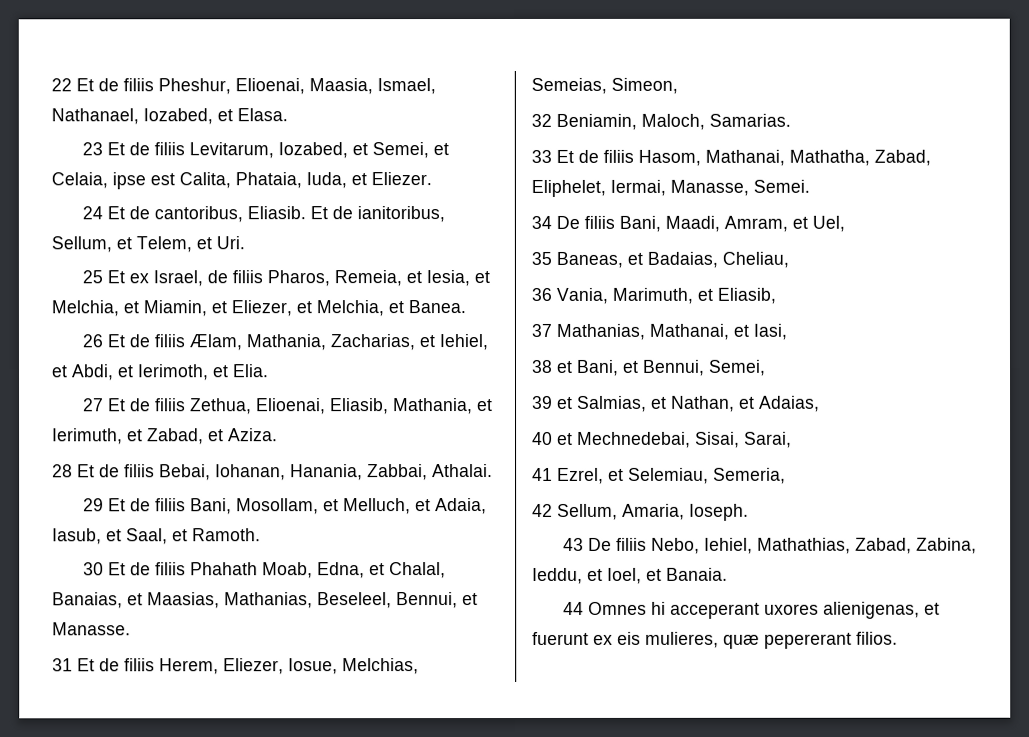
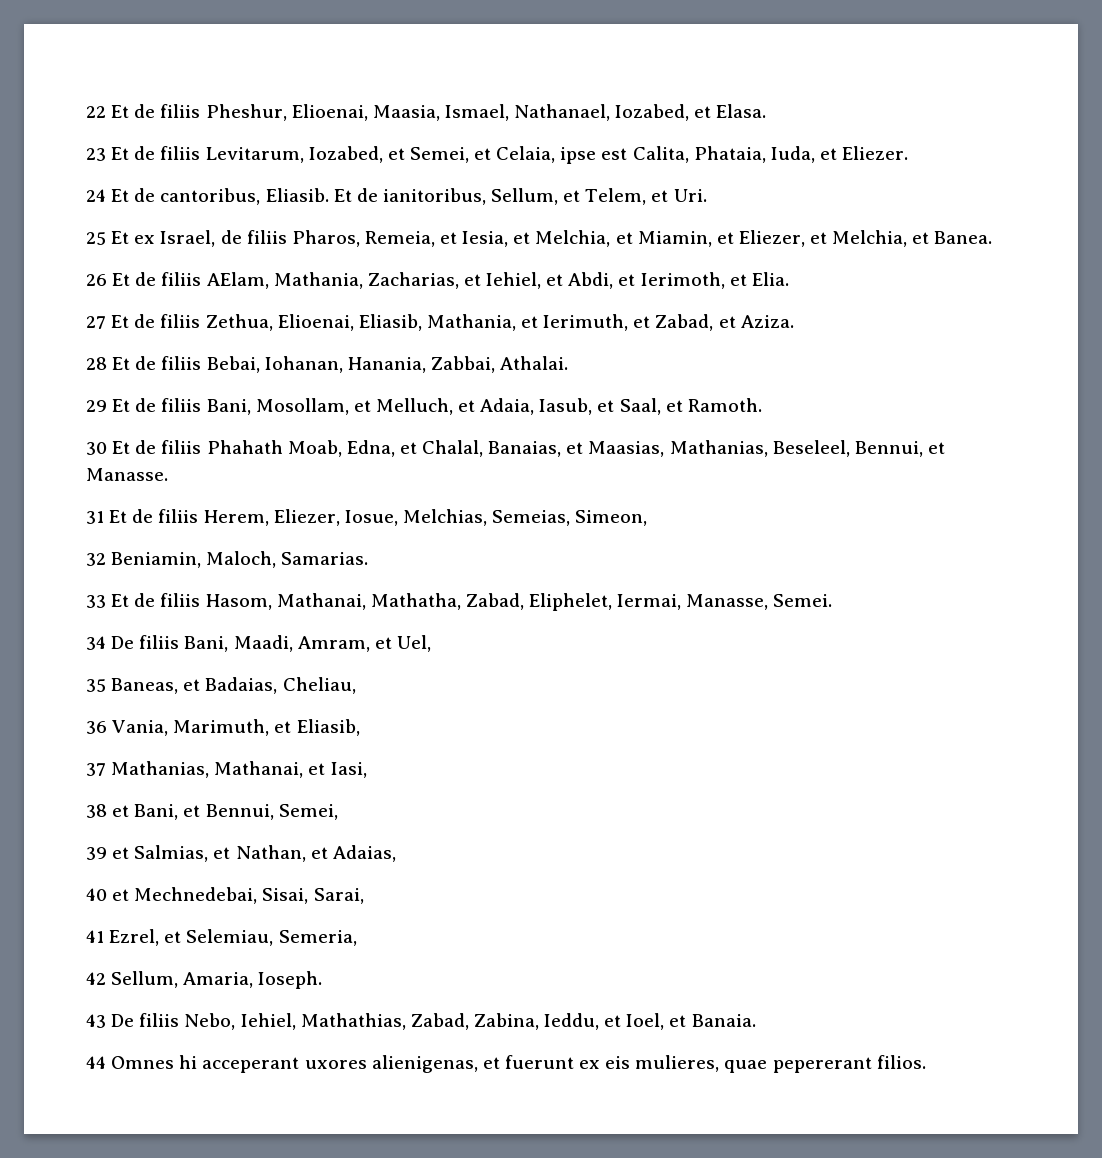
[188,334,242,351] Ælam, -> [206,272,269,289] AElam,
[723,634,760,649] quæ -> [724,1060,768,1073] quae

